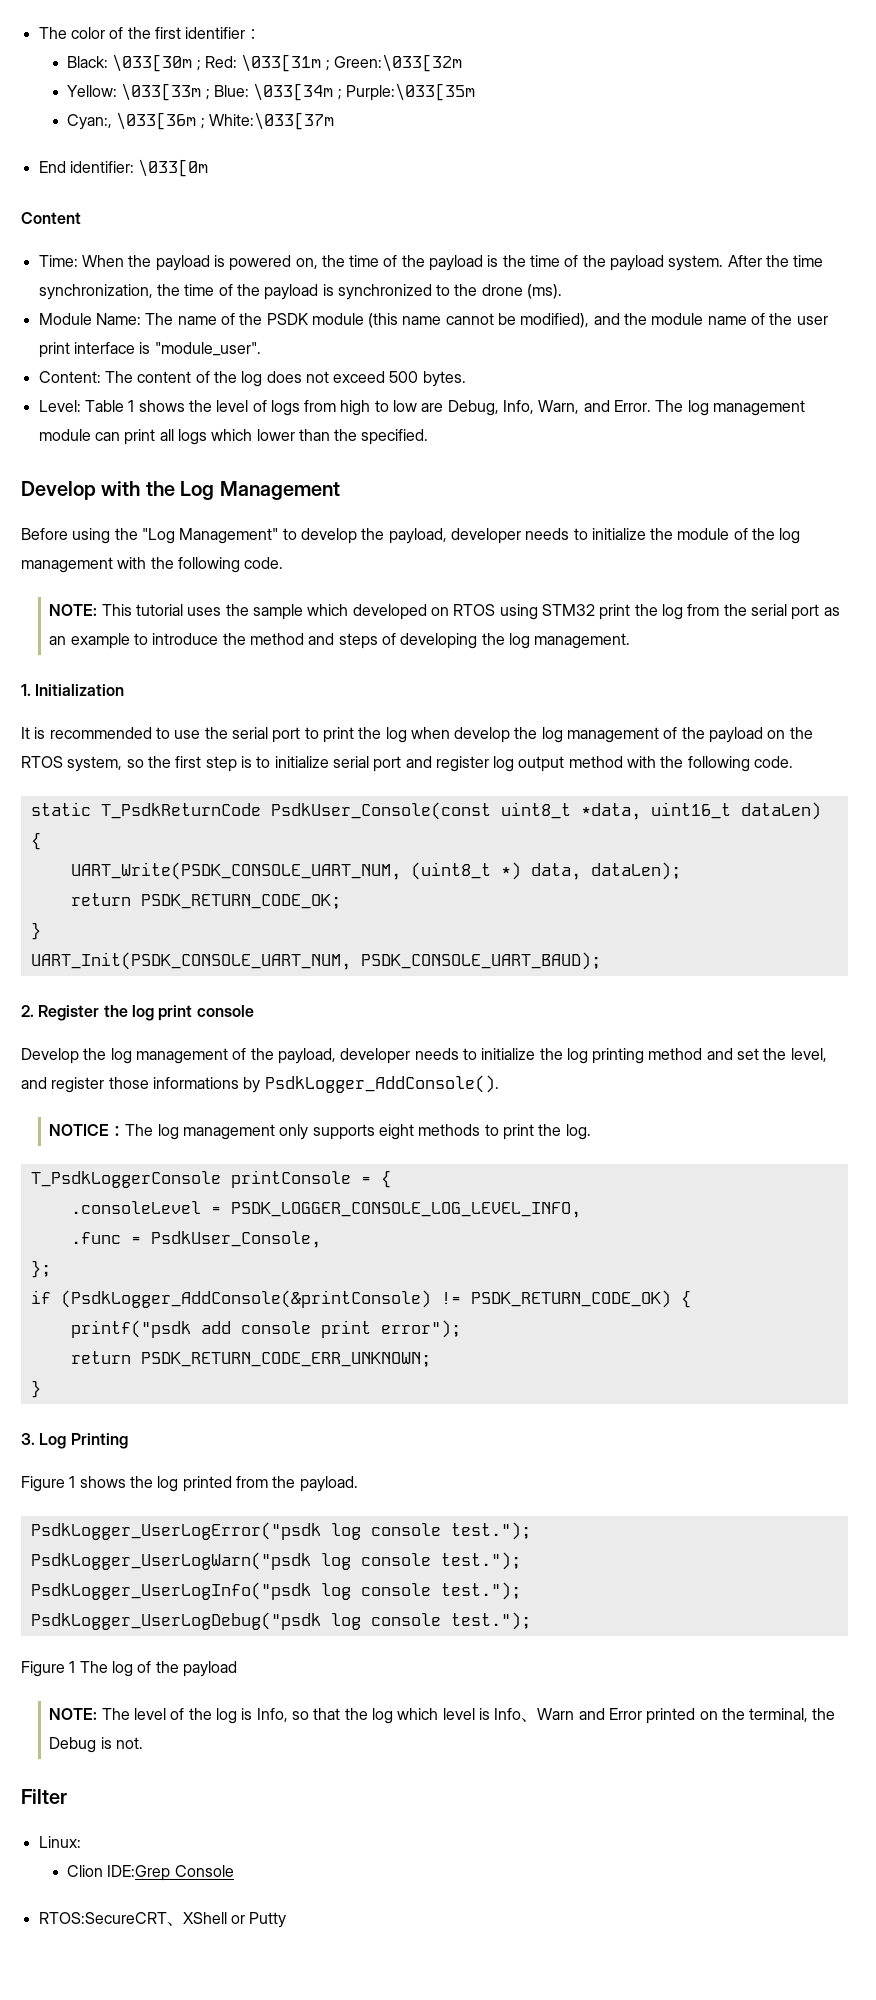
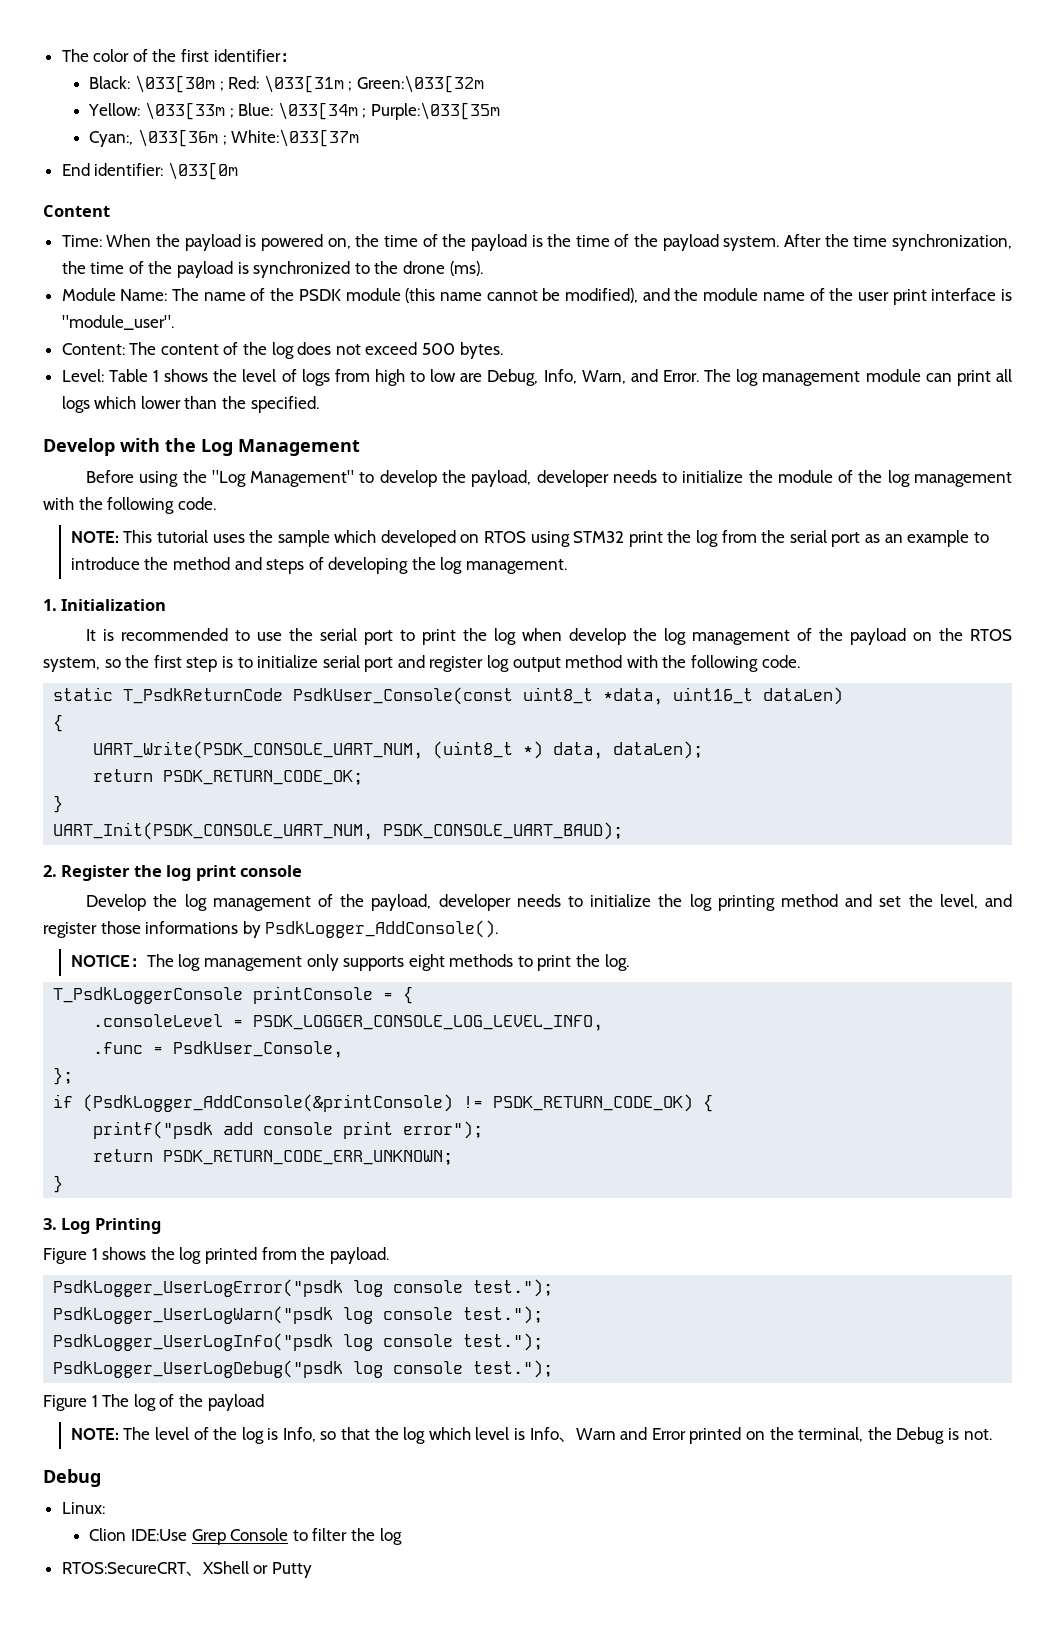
[21,1789,67,1804] Filter -> [43,1469,101,1487] Debug
[107,1865,171,1881] IDE:Grep -> [131,1529,226,1545] IDE:Use Grep
(234, 1871) none -> [292,1528,402,1545] to filter the log

